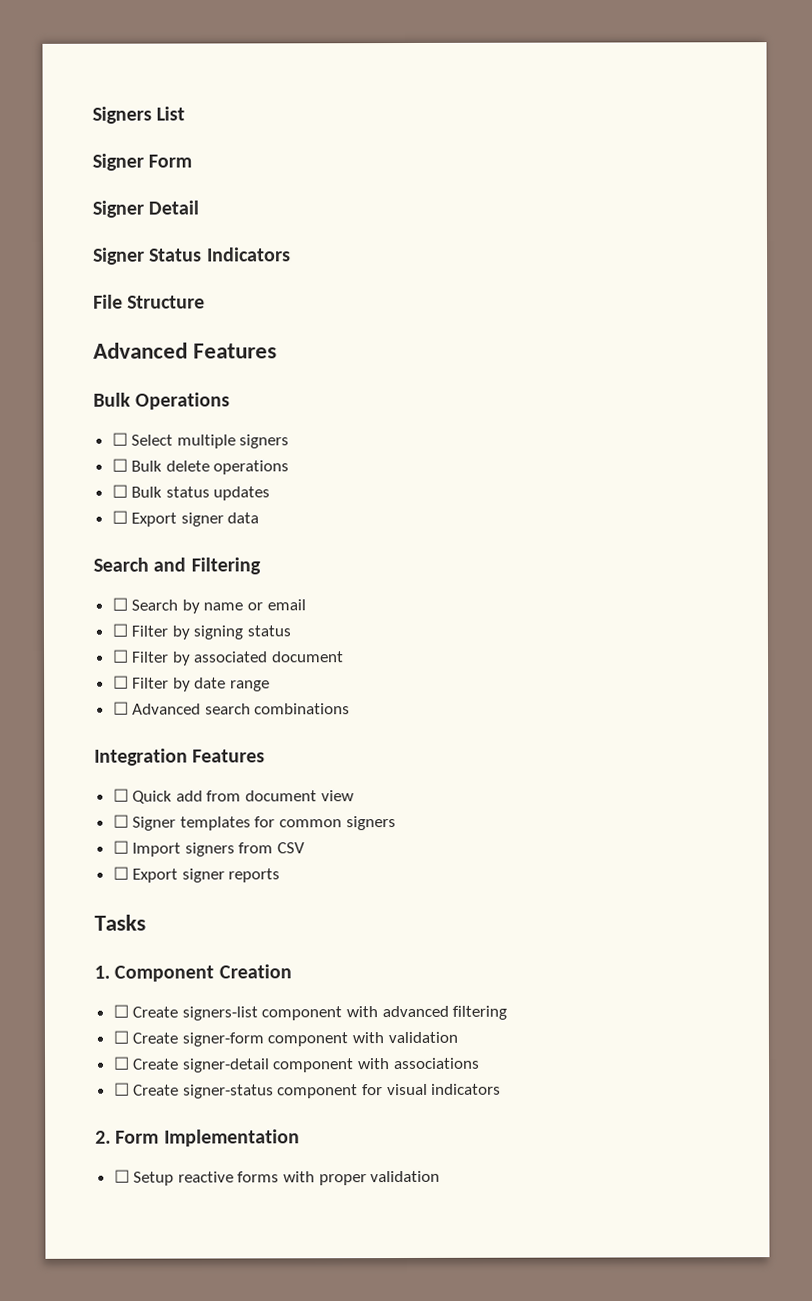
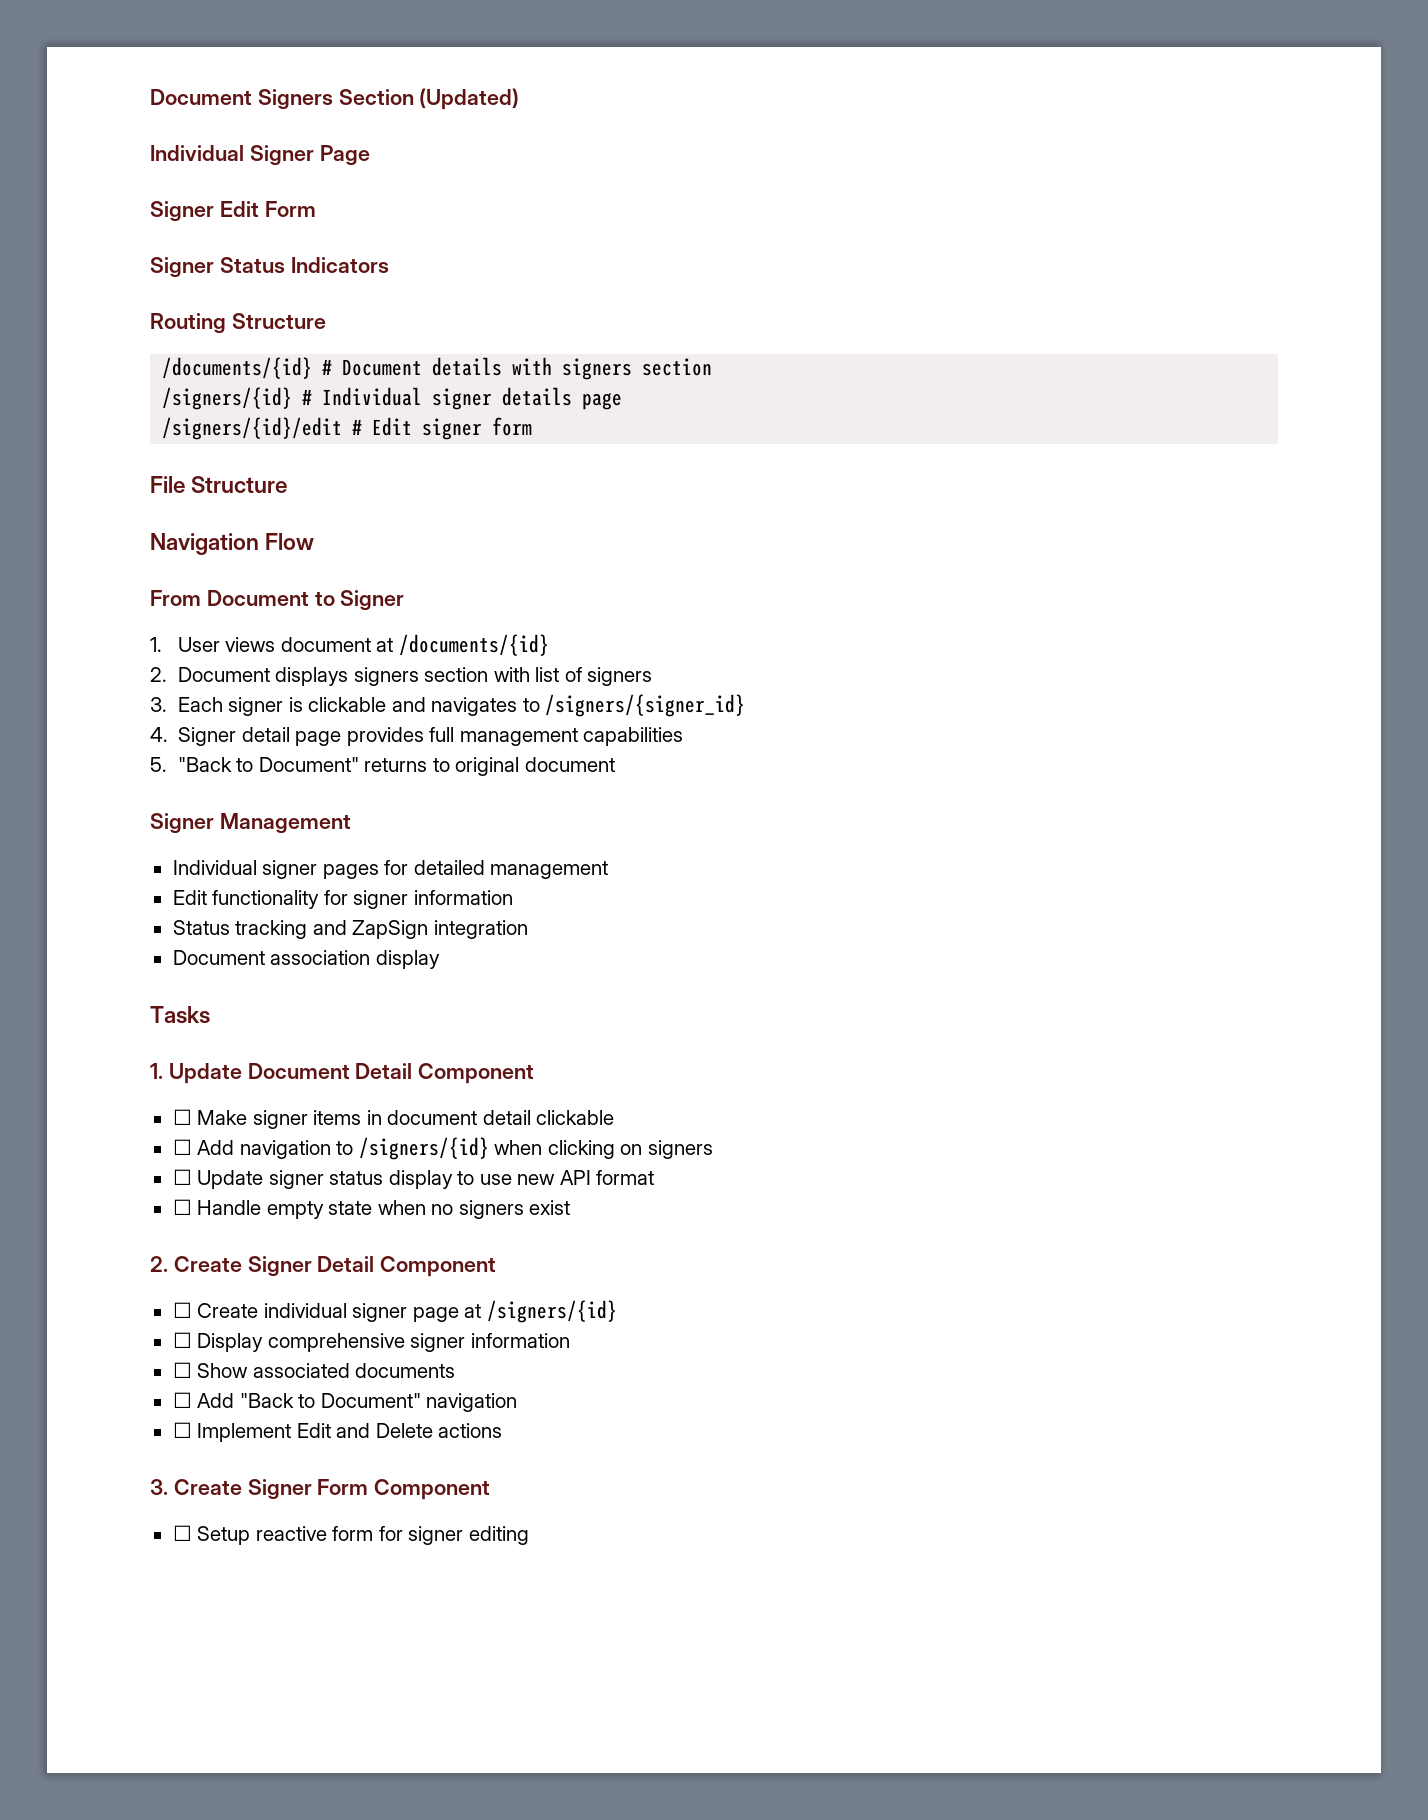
[92,106,186,124] [92,153,193,171] [92,200,200,218] Signers List // Signer Form // Signer Detail -> [150,88,520,110] [150,145,370,166] [150,201,316,222] Document Signers Section (Updated) // Individual Signer Page // Signer Edit Form
[93,294,206,309] [93,342,278,359] [93,392,231,410] [111,432,290,449] [111,458,290,475] [111,484,271,501] [111,510,260,527] [93,557,261,575] [111,597,306,614] [111,623,292,640] [111,649,345,666] [112,675,271,692] [112,701,351,715] [94,748,266,766] [112,788,354,804] [112,814,396,831] [112,840,306,857] [112,866,281,883] [94,914,146,931] [94,964,292,982] [112,1004,508,1021] [112,1030,458,1047] [112,1056,480,1073] [113,1082,502,1099] [95,1129,300,1147] File Structure // Advanced Features // Bulk Operations // ☐ Select multiple signers // ☐ Bulk delete operations // ☐ Bulk status updates // ☐ Export signer data // Search and Filtering // ☐ Search by name or email // ☐ Filter by signing status // ☐ Filter by associated document // ☐ Filter by date range // ☐ Advanced search combinations // Integration Features // ☐ Quick add from document view // ☐ Signer templates for common signers // ☐ Import signers from CSV // ☐ Export signer reports // Tasks // 1. Component Creation // ☐ Create signers-list component with advanced filtering // ☐ Create signer-form component with validation // ☐ Create signer-detail component with associations // ☐ Create signer-status component for visual indicators // 2. Form Implementation -> [150,313,326,334] [162,357,713,380] [162,387,623,410] [162,417,533,440] [150,476,288,493] [150,533,315,555] [150,590,405,611] [150,634,549,656] [150,667,653,686] [150,694,746,717] [150,727,684,746] [150,757,615,776] [150,813,351,834] [172,860,609,879] [172,890,513,909] [172,920,528,939] [172,950,440,969] [150,1006,210,1024] [150,1063,535,1084] [172,1109,615,1129] [172,1137,713,1160] [172,1169,655,1189] [172,1199,571,1219] [150,1256,497,1277] [172,1300,617,1323] [172,1332,570,1352] [172,1362,456,1378] [172,1392,518,1412] [172,1422,503,1442] [150,1479,491,1500] Routing Structure // /documents/{id} # Document details with signers section // /signers/{id} # Individual signer details page // /signers/{id}/edit # Edit signer form // File Structure // Navigation Flow // From Document to Signer // 1. User views document at /documents/{id} // 2. Document displays signers section with list of signers // 3. Each signer is clickable and navigates to /signers/{signer_id} // 4. Signer detail page provides full management capabilities // 5. "Back to Document" returns to original document // Signer Management // Individual signer pages for detailed management // Edit functionality for signer information // Status tracking and ZapSign integration // Document association display // Tasks // 1. Update Document Detail Component // ☐ Make signer items in document detail clickable // ☐ Add navigation to /signers/{id} when clicking on signers // ☐ Update signer status display to use new API format // ☐ Handle empty state when no signers exist // 2. Create Signer Detail Component // ☐ Create individual signer page at /signers/{id} // ☐ Display comprehensive signer information // ☐ Show associated documents // ☐ Add "Back to Document" navigation // ☐ Implement Edit and Delete actions // 3. Create Signer Form Component
[237,1170,441,1186] forms with proper validation -> [332,1526,529,1545] form for signer editing

